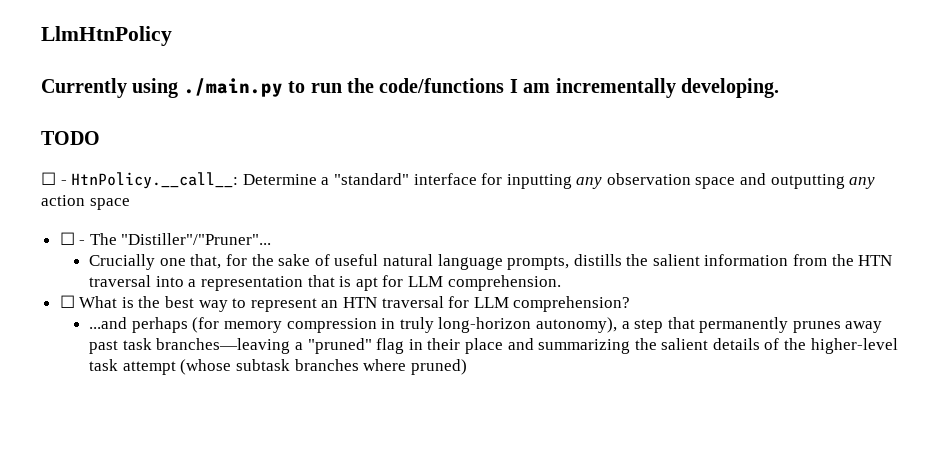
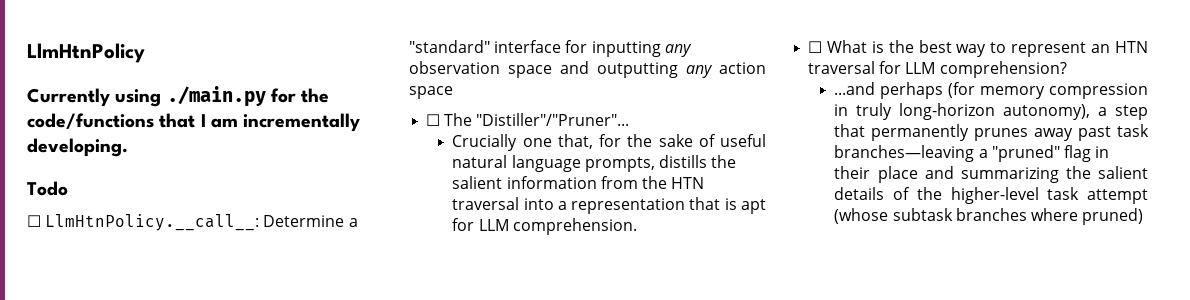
[288,81,342,93] to run -> [270,88,296,103] for
(505, 85) none -> [159,113,196,128] that
[41,131,100,145] [41,172,239,189] TODO // ☐ - HtnPolicy.__call__: -> [27,181,68,196] [27,214,260,231] Todo // ☐ LlmHtnPolicy.__call__:
[79,240,86,245] - -> (441, 120) none

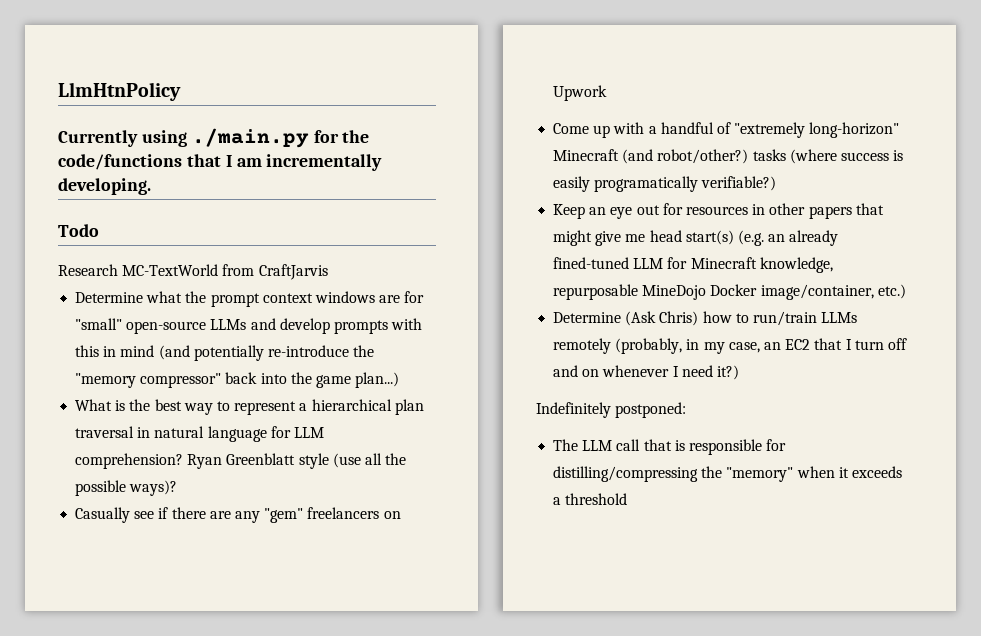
[27,214,358,231] [409,40,692,57] [409,61,766,78] [409,86,453,99] [426,113,630,126] [452,134,766,151] [452,155,737,172] [452,176,705,189] [452,197,766,214] [452,218,637,235] [808,41,823,53] ☐ LlmHtnPolicy.__call__: Determine a "standard" interface for inputting any observation space and outputting any action space // ☐ The "Distiller"/"Pruner"... // Crucially one that, for the sake of useful natural language prompts, distills the salient information from the HTN traversal into a representation that is apt for LLM comprehension. // ☐ -> [58,264,328,280] [75,291,425,307] [75,318,423,334] [75,345,375,361] [75,372,400,388] Research MC-TextWorld from CraftJarvis // Determine what the prompt context windows are for "small" open-source LLMs and develop prompts with this in mind (and potentially re-introduce the "memory compressor" back into the game plan...) //
[1091,41,1148,53] [808,61,1067,78] [834,82,1148,99] [834,103,1148,120] [834,124,1149,141] [834,145,1110,162] [834,166,1148,183] [834,187,1148,204] [834,208,1144,225] an HTN traversal for LLM comprehension? // ...and perhaps (for memory compression in truly long-horizon autonomy), a step that permanently prunes away past task branches—leaving a "pruned" flag in their place and summarizing the salient details of the higher-level task attempt (whose subtask branches where pruned) -> [299,399,424,415] [75,426,324,442] [75,453,407,469] [75,480,178,496] [75,507,401,523] [553,85,608,101] [553,122,900,138] [553,149,904,164] [553,176,777,192] [553,203,884,219] [553,230,839,246] [553,257,833,273] [553,284,906,300] [553,311,858,326] [553,338,907,354] [553,365,739,380] [536,402,687,418] [553,439,787,455] [553,466,902,482] [553,493,628,505] a hierarchical plan traversal in natural language for LLM comprehension? Ryan Greenblatt style (use all the possible ways)? // Casually see if there are any "gem" freelancers on Upwork // Come up with a handful of "extremely long-horizon" Minecraft (and robot/other?) tasks (where success is easily programatically verifiable?) // Keep an eye out for resources in other papers that might give me head start(s) (e.g. an already fined-tuned LLM for Minecraft knowledge, repurposable MineDojo Docker image/container, etc.) // Determine (Ask Chris) how to run/train LLMs remotely (probably, in my case, an EC2 that I turn off and on whenever I need it?) // Indefinitely postponed: // The LLM call that is responsible for distilling/compressing the "memory" when it exceeds a threshold

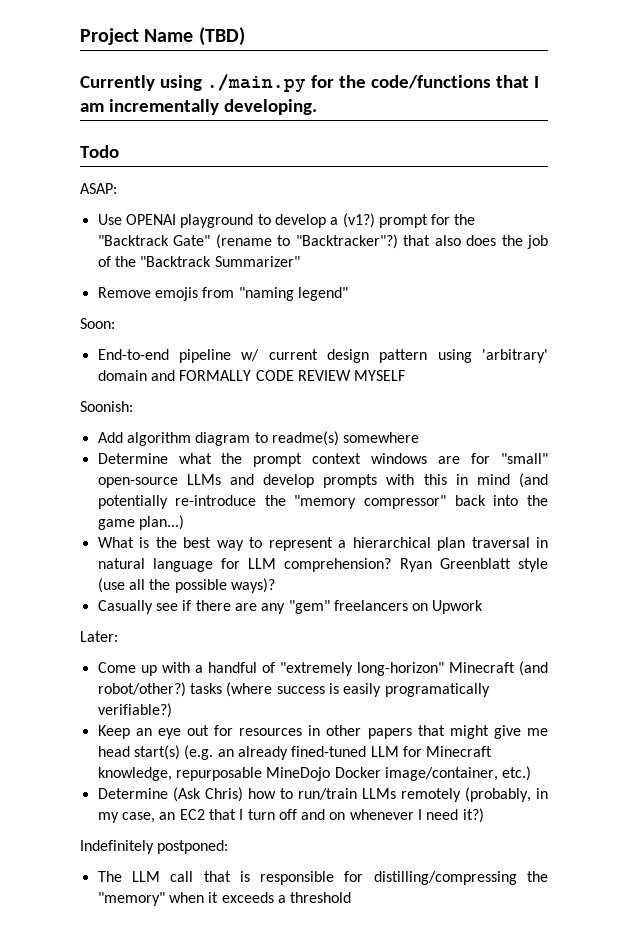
[58,82,181,101] LlmHtnPolicy -> [80,27,245,46] Project Name (TBD)
[58,264,328,280] Research MC-TextWorld from CraftJarvis -> [80,183,117,194] [97,213,476,228] [97,234,548,249] [97,256,300,267] [97,287,348,301] [80,318,115,329] [97,349,548,363] [97,370,406,381] [80,401,133,412] [97,431,420,446] ASAP: // Use OPENAI playground to develop a (v1?) prompt for the "Backtrack Gate" (rename to "Backtracker"?) that also does the job of the "Backtrack Summarizer" // Remove emojis from "naming legend" // Soon: // End-to-end pipeline w/ current design pattern using 'arbitrary' domain and FORMALLY CODE REVIEW MYSELF // Soonish: // Add algorithm diagram to readme(s) somewhere
(608, 93) none -> [80,631,118,642] // Later:

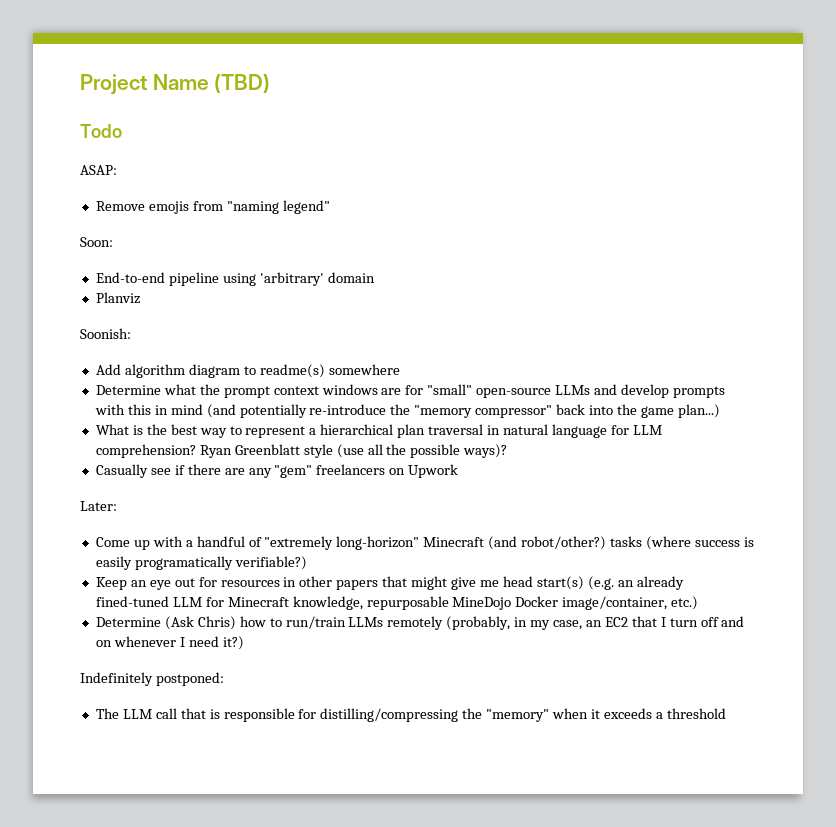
[80,74,539,92] [80,99,317,115] [80,145,119,158] [80,183,117,194] [97,213,476,228] [97,234,548,249] [97,256,300,267] Currently using ./main.py for the code/functions that I am incrementally developing. // Todo // ASAP: // Use OPENAI playground to develop a (v1?) prompt for the "Backtrack Gate" (rename to "Backtracker"?) that also does the job of the "Backtrack Summarizer" -> [80,124,122,138] [80,165,117,175] Todo // ASAP:
[241,349,428,363] w/ current design pattern -> (219, 279) none
[150,370,406,381] and FORMALLY CODE REVIEW MYSELF -> [95,292,140,304] // Planviz

